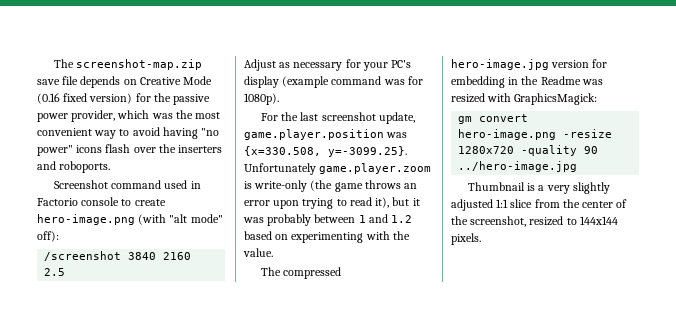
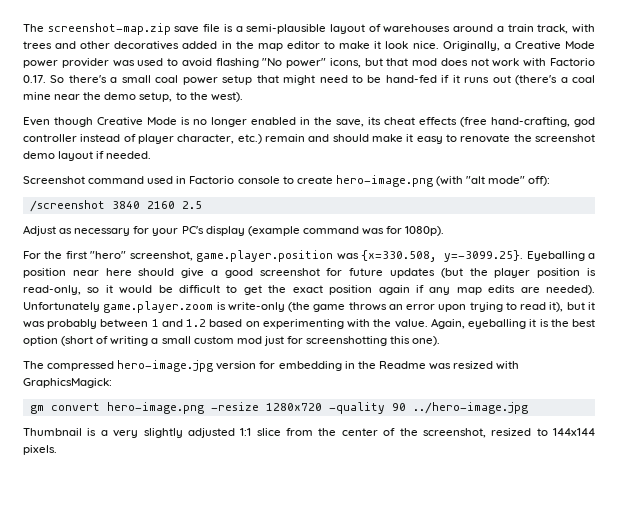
[80,76,213,88] [37,93,211,105] [37,110,221,122] [37,127,220,139] [37,144,223,156] [37,161,111,173] depends on Creative Mode (0.16 fixed version) for the passive power provider, which was the most convenient way to avoid having "no power" icons flash over the inserters and roboports. -> [223,24,595,34] [23,41,596,51] [23,58,595,68] [23,75,595,85] [23,92,243,102] [23,117,595,127] [23,134,595,144] [23,151,152,161] is a semi-plausible layout of warehouses around a train track, with trees and other decoratives added in the map editor to make it look nice. Originally, a Creative Mode power provider was used to avoid flashing "No power" icons, but that mod does not work with Factorio 0.17. So there's a small coal power setup that might need to be hand-fed if it runs out (there's a coal mine near the demo setup, to the west). // Even though Creative Mode is no longer enabled in the save, its cheat effects (free hand-crafting, god controller instead of player character, etc.) remain and should make it easy to renovate the screenshot demo layout if needed.
[300,112,415,124] last screenshot update, -> [65,251,193,261] first "hero" screenshot,
(407, 151) none -> [526,251,595,261] [23,268,596,278] [23,285,595,295] Eyeballing a position near here should give a good screenshot for future updates (but the player position is read-only, so it would be difficult to get the exact position again if any map edits are needed).
(273, 252) none -> [430,318,595,329] [23,336,441,346] Again, eyeballing it is the best option (short of writing a small custom mod just for screenshotting this one).

